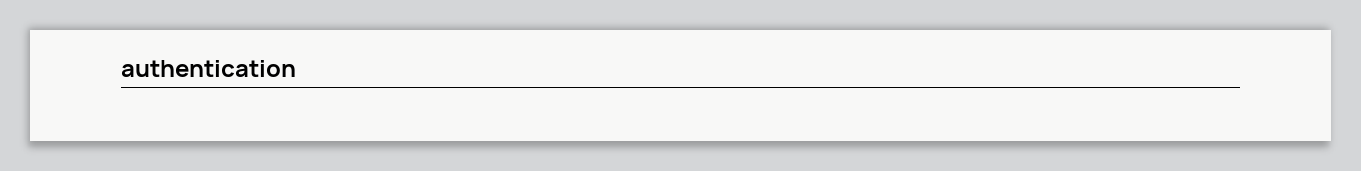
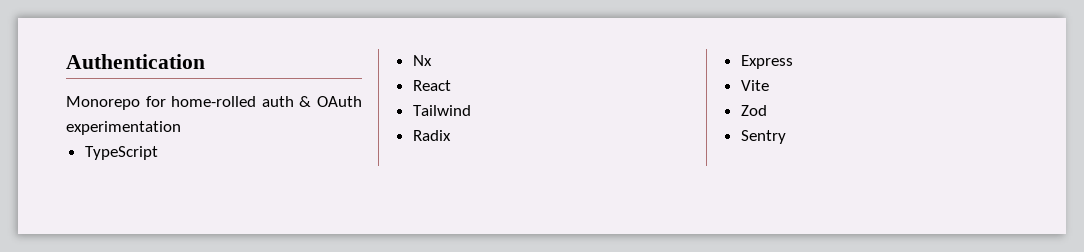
[121,60,296,77] authentication -> [66,54,205,69] [66,96,362,110] [66,121,181,135] [84,146,158,160] [412,55,432,66] [412,80,451,91] [412,105,471,116] [412,130,451,141] [740,55,793,69] [740,80,769,91] [740,105,767,116] [740,130,786,144] Authentication // Monorepo for home-rolled auth & OAuth experimentation // TypeScript // Nx // React // Tailwind // Radix // Express // Vite // Zod // Sentry

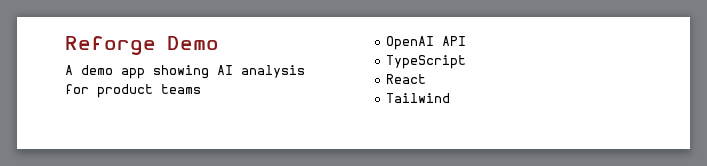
[66,54,205,69] [66,96,362,110] [66,121,181,135] Authentication // Monorepo for home-rolled auth & OAuth experimentation -> [65,36,219,55] [65,65,305,79] [65,84,201,98] [386,36,467,50] Reforge Demo // A demo app showing AI analysis for product teams // OpenAI API
[412,55,432,66] // Nx -> (467, 62) none
[412,130,451,141] [740,55,793,69] [740,80,769,91] [740,105,767,116] [740,130,786,144] // Radix // Express // Vite // Zod // Sentry -> (451, 98) none

